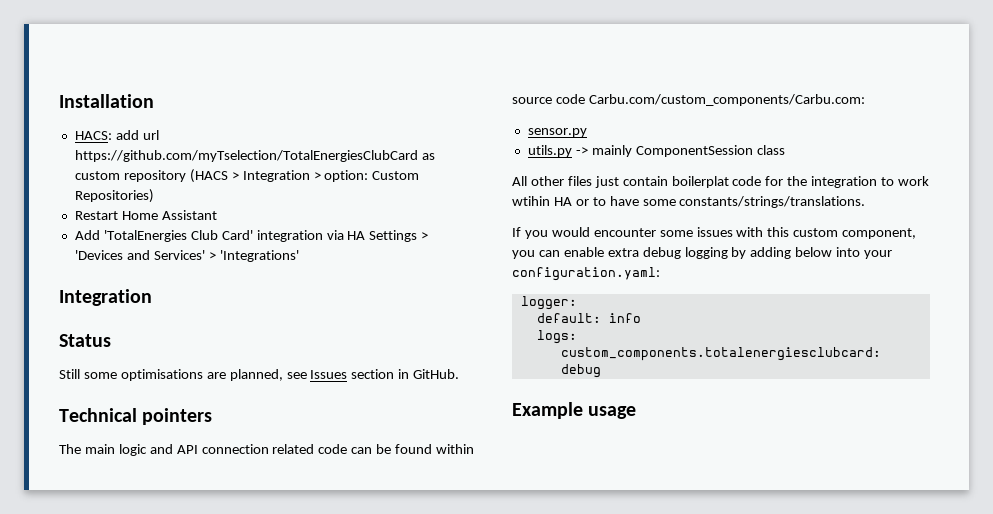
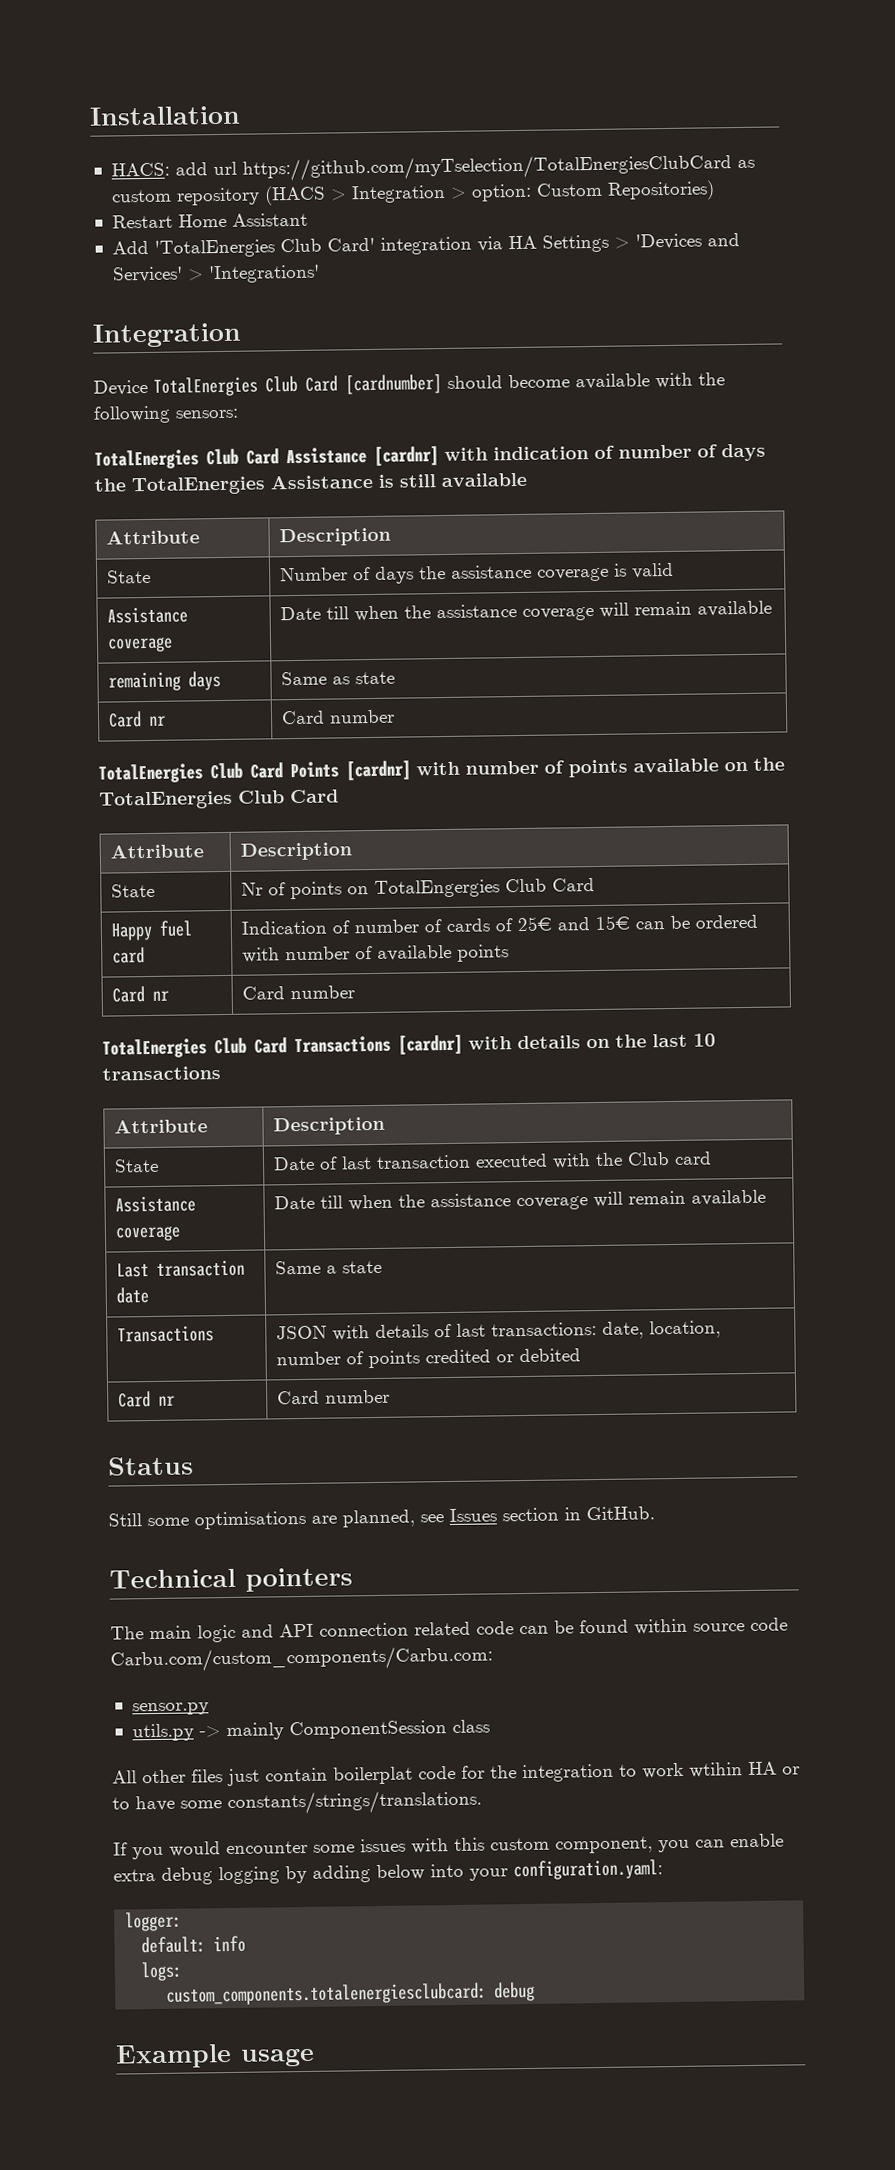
(152, 297) none -> [93,372,725,397] [93,405,239,424] [94,443,766,470] [94,472,527,496] [106,530,201,545] [279,527,392,547] [107,569,152,584] [280,562,675,584] [107,606,189,624] [107,636,174,653] [280,600,773,622] [108,671,222,692] [281,671,396,686] [108,711,167,728] [281,709,396,725] [98,757,785,784] [99,789,339,810] [110,844,205,859] [240,842,353,861] [111,883,156,898] [241,877,596,900] [111,920,193,941] [112,947,146,964] [241,914,759,935] [242,944,510,963] [112,986,170,1003] [242,985,356,1000] [102,1033,716,1059] [102,1066,221,1081] [114,1119,209,1134] [273,1116,386,1136] [114,1158,160,1173] [273,1151,713,1171] [115,1195,197,1213] [115,1225,182,1242] [274,1189,767,1211] [116,1259,246,1278] [116,1287,150,1304] [275,1260,383,1275] [117,1325,215,1343] [276,1320,722,1341] [276,1348,582,1369] [118,1391,176,1408] [277,1389,391,1405] // Device TotalEnergies Club Card [cardnumber] should become available with the following sensors: // TotalEnergies Club Card Assistance [cardnr] with indication of number of days the TotalEnergies Assistance is still available // Attribute | Description // State | Number of days the assistance coverage is valid // Assistance coverage | Date till when the assistance coverage will remain available // remaining days | Same as state // Card nr | Card number // TotalEnergies Club Card Points [cardnr] with number of points available on the TotalEnergies Club Card // Attribute | Description // State | Nr of points on TotalEngergies Club Card // Happy fuel card | Indication of number of cards of 25€ and 15€ can be ordered with number of available points // Card nr | Card number // TotalEnergies Club Card Transactions [cardnr] with details on the last 10 transactions // Attribute | Description // State | Date of last transaction executed with the Club card // Assistance coverage | Date till when the assistance coverage will remain available // Last transaction date | Same a state // Transactions | JSON with details of last transactions: date, location, number of points credited or debited // Card nr | Card number

